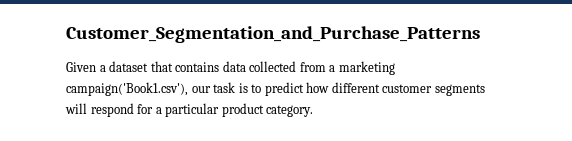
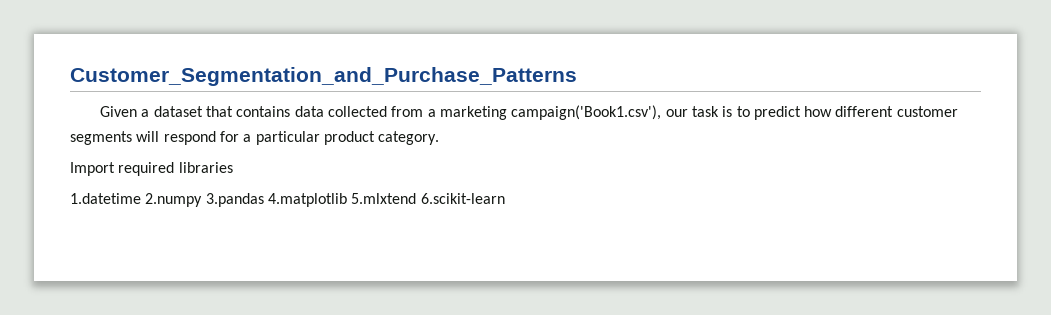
(314, 111) none -> [70,162,233,176] [70,193,505,207] // Import required libraries // 1.datetime 2.numpy 3.pandas 4.matplotlib 5.mlxtend 6.scikit-learn

